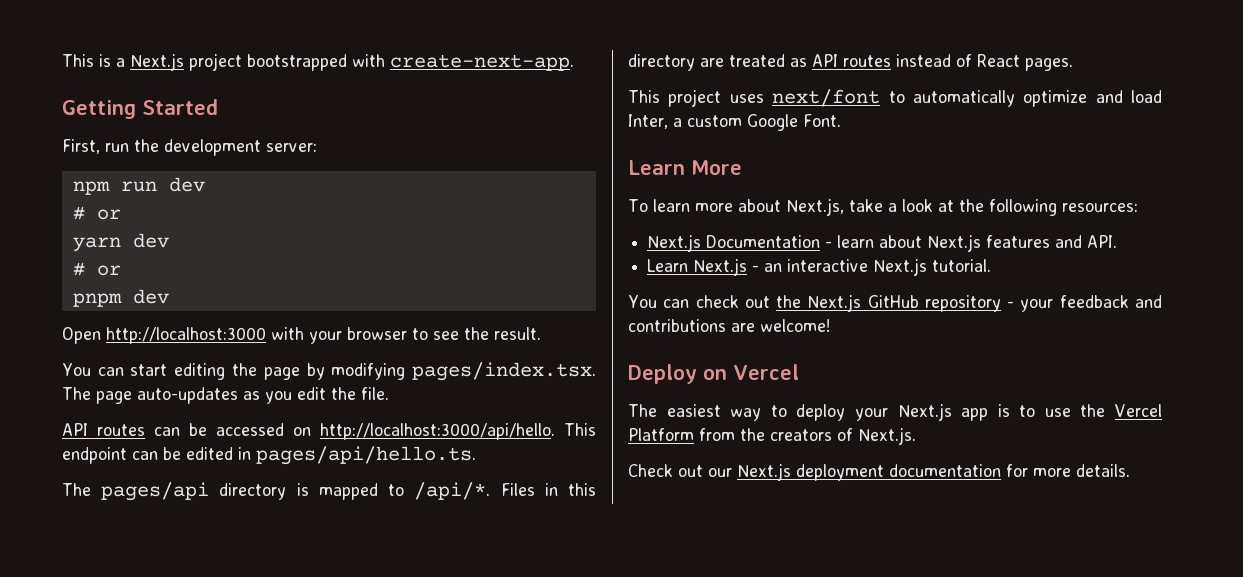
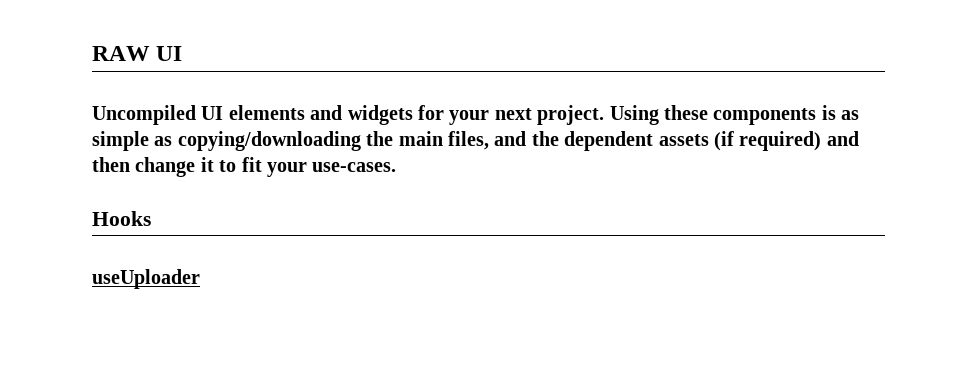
[62,53,574,71] [62,99,218,119] [62,139,317,156] [72,177,205,195] [72,206,121,220] [72,233,169,252] [72,262,121,276] [72,289,169,307] [62,327,541,344] [62,362,596,381] [62,387,389,404] [62,423,596,440] [62,446,476,465] [62,482,596,501] [628,54,1073,71] [628,89,1162,107] [628,114,841,131] [628,160,742,175] [628,198,1138,216] [647,234,1118,252] [647,258,992,276] [628,294,1162,312] [628,319,830,332] [628,364,799,384] [628,403,1163,421] [628,427,916,445] [628,463,1130,481] This is a Next.js project bootstrapped with create-next-app. // Getting Started // First, run the development server: // npm run dev // # or // yarn dev // # or // pnpm dev // Open http://localhost:3000 with your browser to see the result. // You can start editing the page by modifying pages/index.tsx. The page auto-updates as you edit the file. // API routes can be accessed on http://localhost:3000/api/hello. This endpoint can be edited in pages/api/hello.ts. // The pages/api directory is mapped to /api/*. Files in this directory are treated as API routes instead of React pages. // This project uses next/font to automatically optimize and load Inter, a custom Google Font. // Learn More // To learn more about Next.js, take a look at the following resources: // Next.js Documentation - learn about Next.js features and API. // Learn Next.js - an interactive Next.js tutorial. // You can check out the Next.js GitHub repository - your feedback and contributions are welcome! // Deploy on Vercel // The easiest way to deploy your Next.js app is to use the Vercel Platform from the creators of Next.js. // Check out our Next.js deployment documentation for more details. -> [92,46,183,61] [92,105,860,125] [92,131,859,151] [92,157,397,177] [92,211,151,226] [92,269,200,289] RAW UI // Uncompiled UI elements and widgets for your next project. Using these components is as simple as copying/downloading the main files, and the dependent assets (if required) and then change it to fit your use-cases. // Hooks // useUploader

